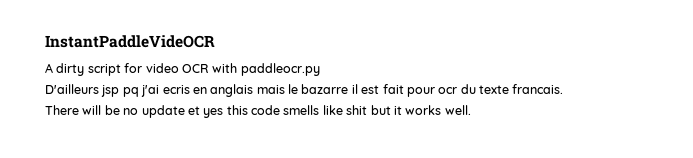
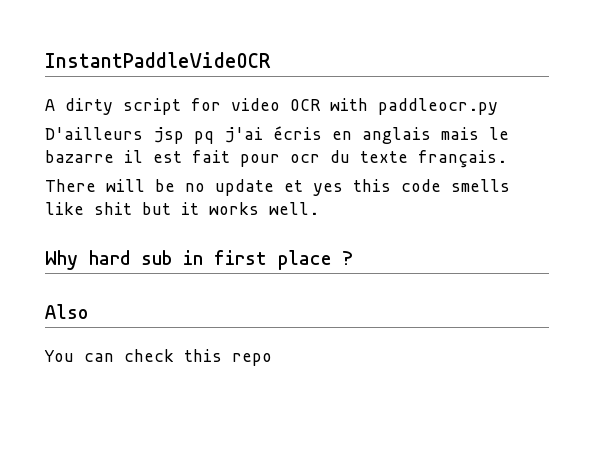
[162,85,190,94] ecris -> [273,126,322,140] écris
[512,84,564,94] francais. -> [418,150,507,168] français.
(471, 110) none -> [45,250,353,270] [45,304,88,319] [44,349,272,366] // Why hard sub in first place ? // Also // You can check this repo

